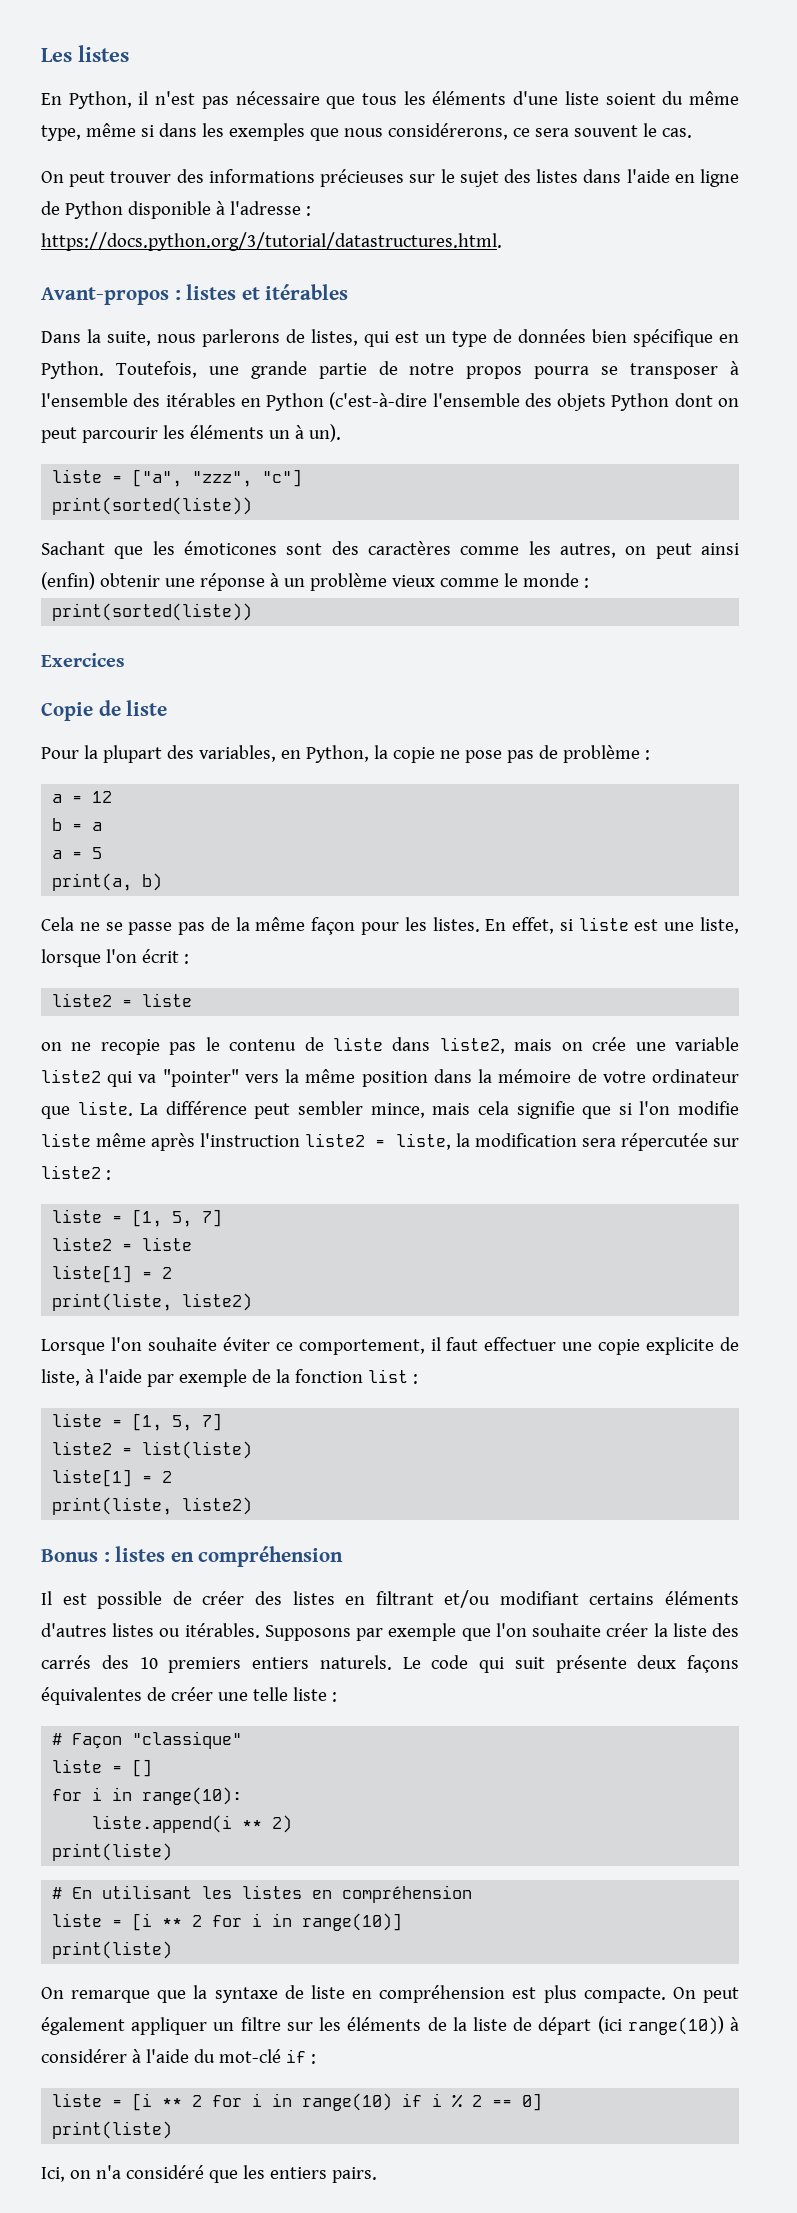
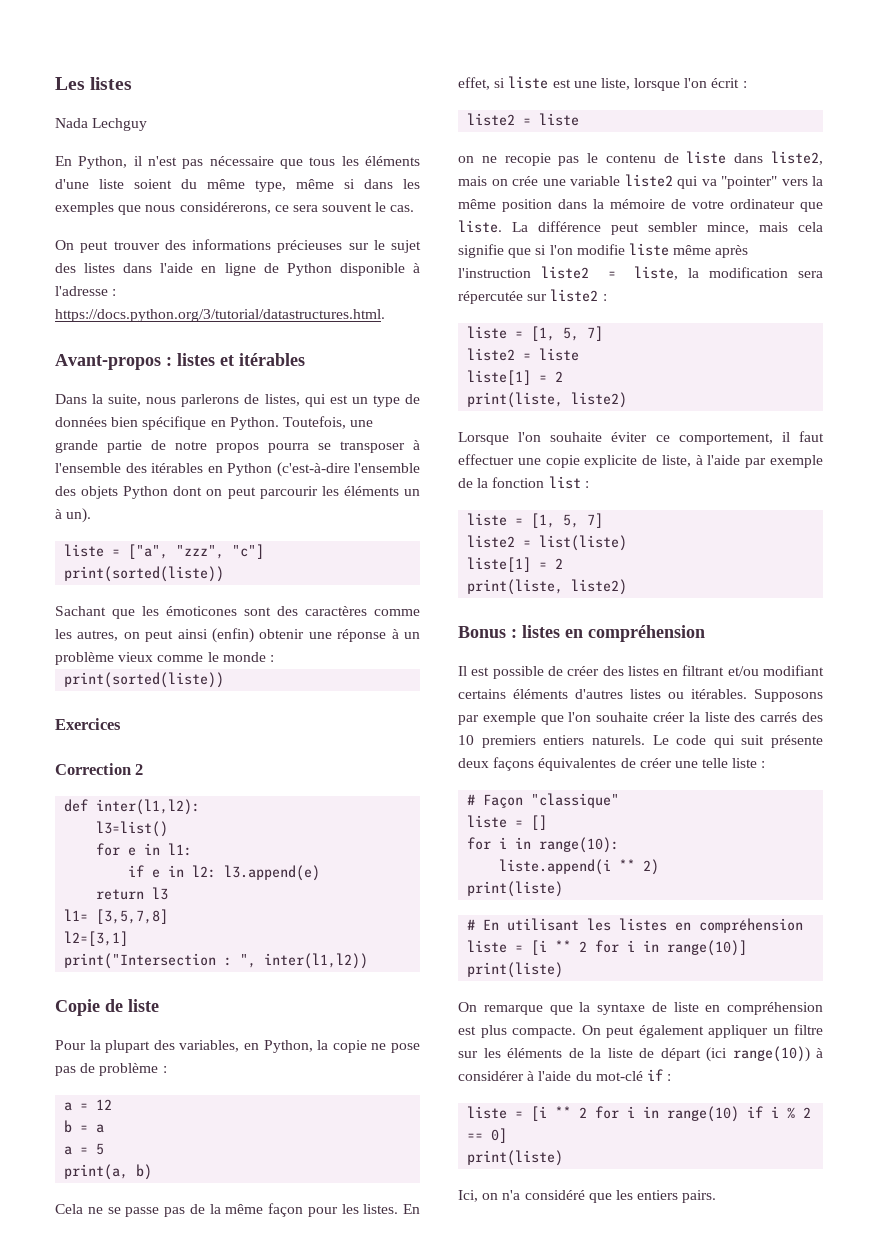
(129, 53) none -> [55,118,148,131] // Nada Lechguy
(125, 660) none -> [55,763,144,775] [64,799,201,815] [96,821,169,837] [96,843,193,856] [128,865,321,881] [96,887,169,900] [64,909,169,924] [64,931,129,946] [64,953,369,969] // Correction 2 // def inter(l1,l2): // l3=list() // for e in l1: // if e in l2: l3.append(e) // return l3 // l1= [3,5,7,8] // l2=[3,1] // print("Intersection : ", inter(l1,l2))

